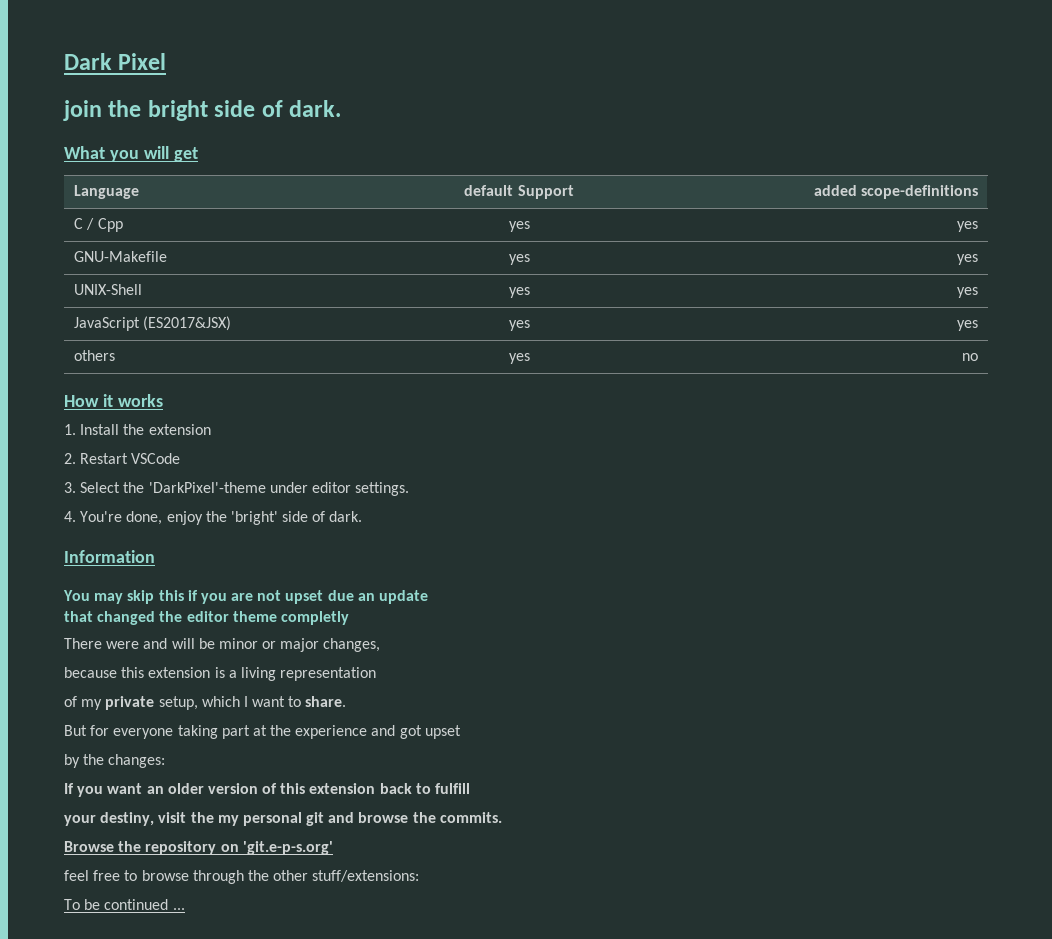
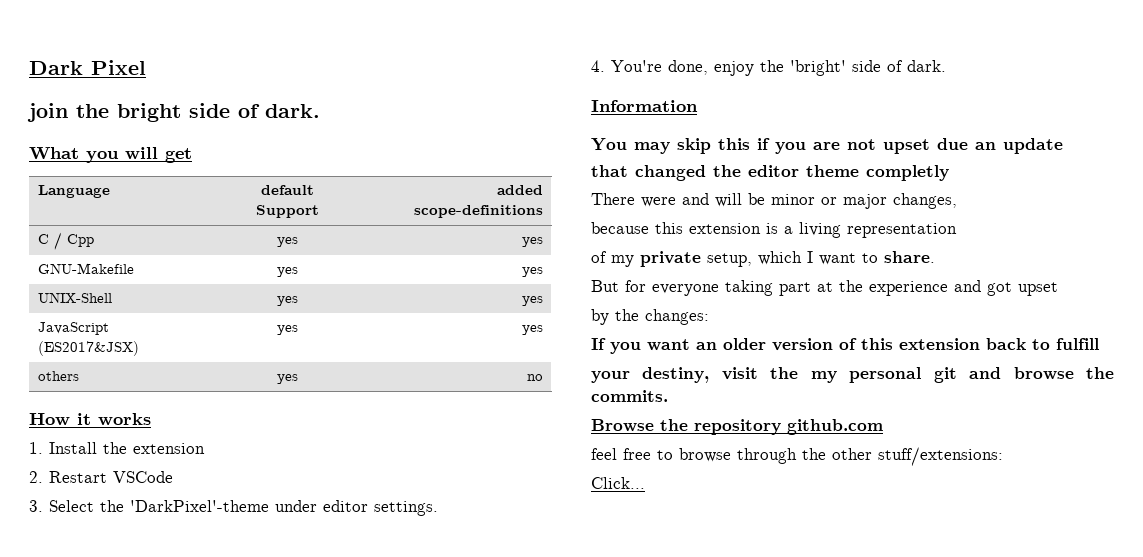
[220,841,333,855] on 'git.e-p-s.org' -> [787,419,883,435] github.com
[64,899,185,910] To be continued ... -> [591,477,645,489] Click...

